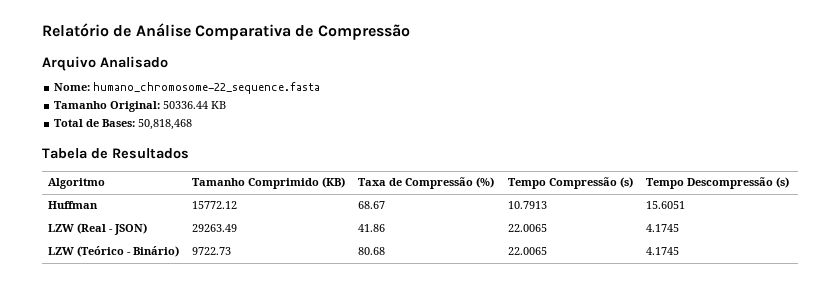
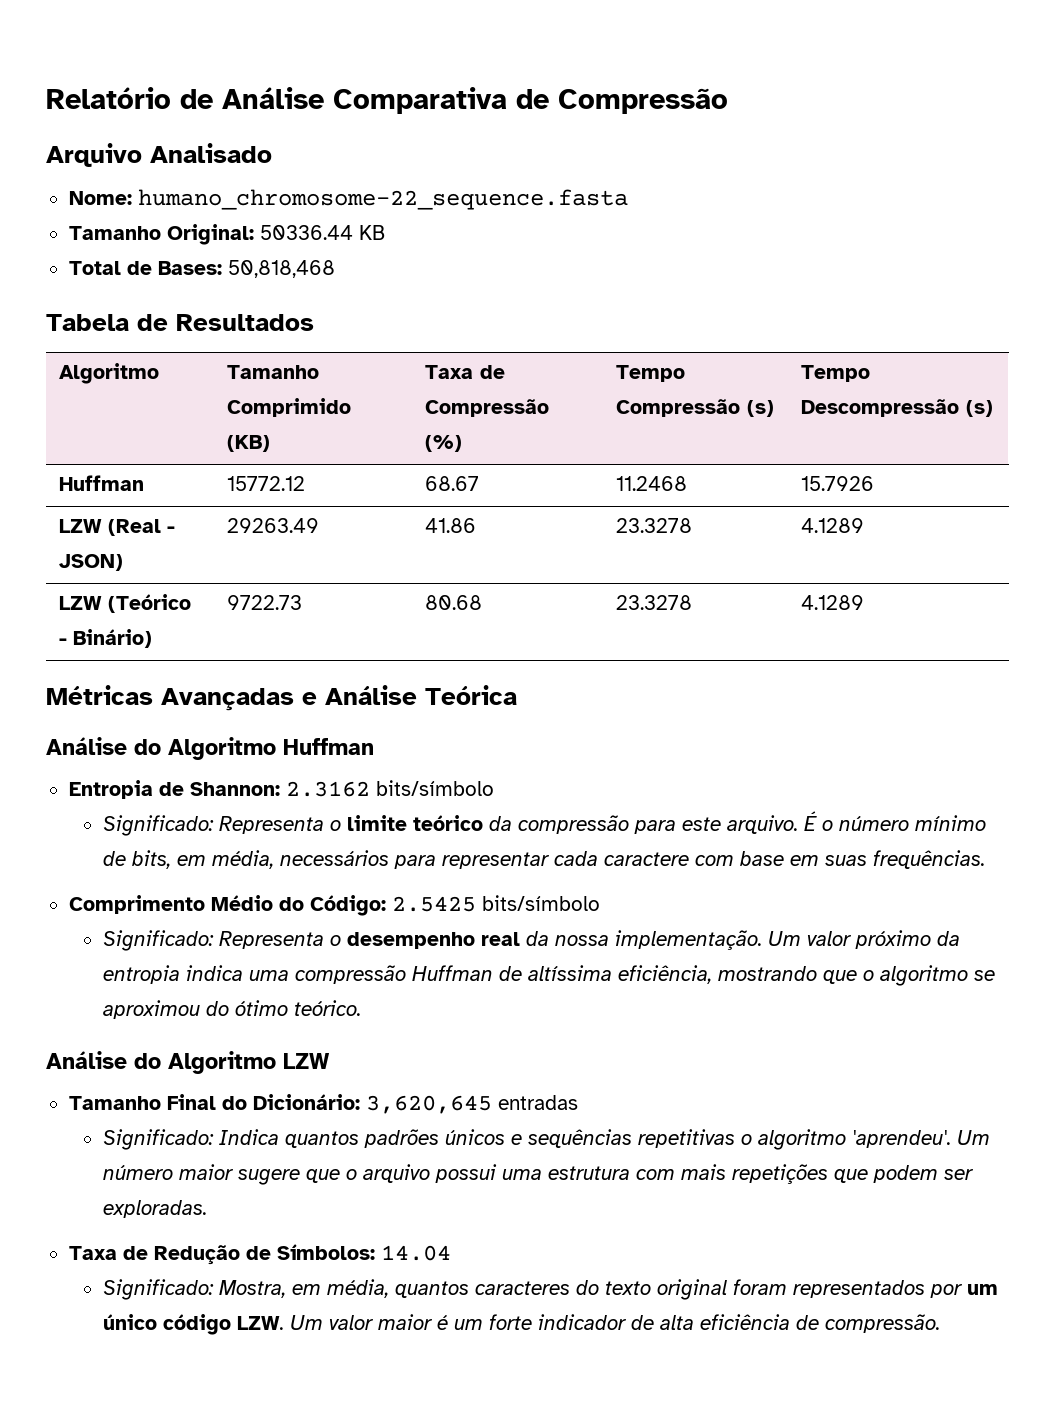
[507,201,547,209] [645,201,685,209] 10.7913 | 15.6051 -> [615,476,687,491] [800,476,874,491] 11.2468 | 15.7926
[507,224,547,232] [645,224,679,232] 22.0065 | 4.1745 -> [615,518,692,533] [800,518,864,533] 23.3278 | 4.1289
[507,247,547,255] [645,247,679,255] 22.0065 | 4.1745 -> [615,595,692,610] [800,595,864,610] [46,685,517,711] [46,737,374,760] [68,780,494,799] [102,811,986,836] [102,850,985,869] [68,895,600,916] [102,930,960,951] [102,965,995,986] [102,1000,361,1019] [46,1051,330,1074] [68,1094,578,1114] [102,1129,990,1150] [102,1164,974,1185] [102,1200,207,1218] [68,1244,451,1265] [102,1279,998,1300] [102,1314,940,1335] 23.3278 | 4.1289 // Métricas Avançadas e Análise Teórica // Análise do Algoritmo Huffman // Entropia de Shannon: 2.3162 bits/símbolo // Significado: Representa o limite teórico da compressão para este arquivo. É o número mínimo de bits, em média, necessários para representar cada caractere com base em suas frequências. // Comprimento Médio do Código: 2.5425 bits/símbolo // Significado: Representa o desempenho real da nossa implementação. Um valor próximo da entropia indica uma compressão Huffman de altíssima eficiência, mostrando que o algoritmo se aproximou do ótimo teórico. // Análise do Algoritmo LZW // Tamanho Final do Dicionário: 3,620,645 entradas // Significado: Indica quantos padrões únicos e sequências repetitivas o algoritmo 'aprendeu'. Um número maior sugere que o arquivo possui uma estrutura com mais repetições que podem ser exploradas. // Taxa de Redução de Símbolos: 14.04 // Significado: Mostra, em média, quantos caracteres do texto original foram representados por um único código LZW. Um valor maior é um forte indicador de alta eficiência de compressão.

